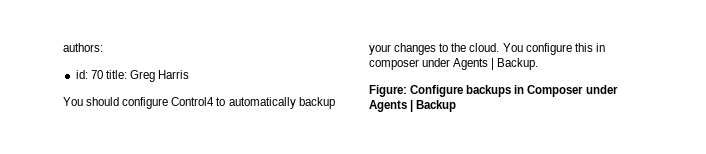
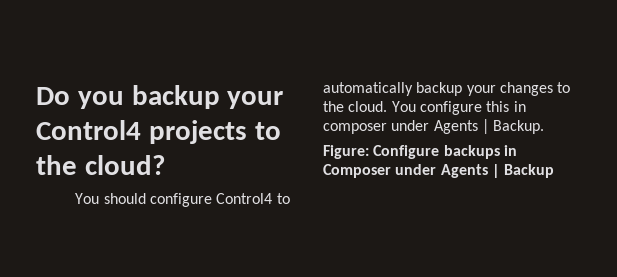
[63,43,103,52] [75,70,190,82] authors: // id: 70 title: Greg Harris -> [36,85,284,109] [36,120,281,144] [36,155,165,175] Do you backup your Control4 projects to the cloud?

